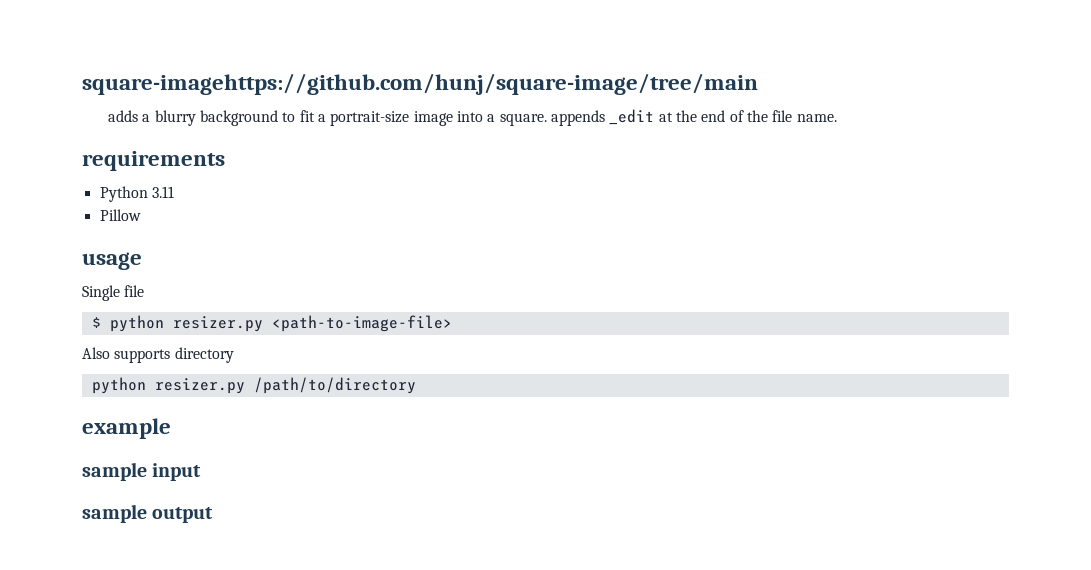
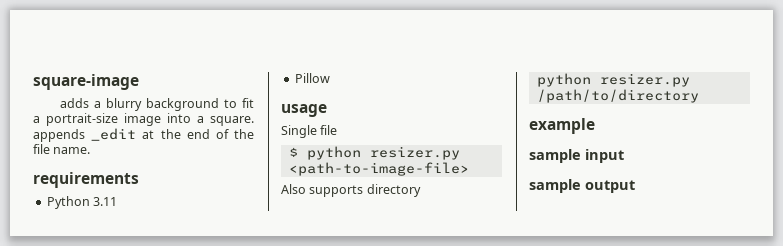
[82,73,758,95] square-imagehttps://github.com/hunj/square-image/tree/main -> [33,74,139,90] square-image

